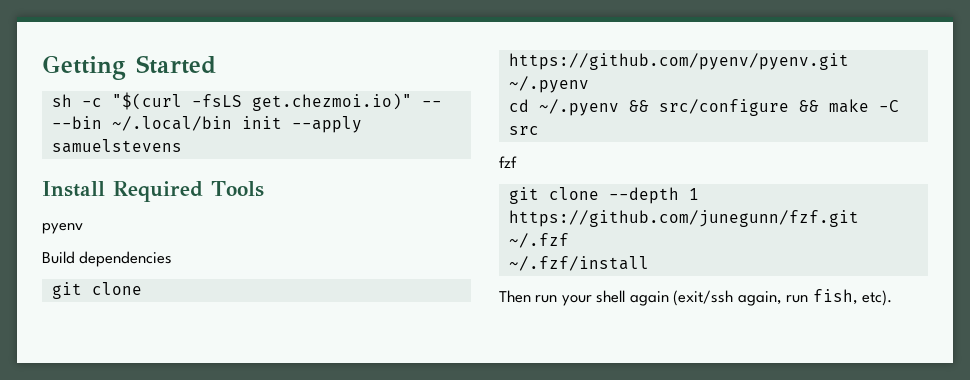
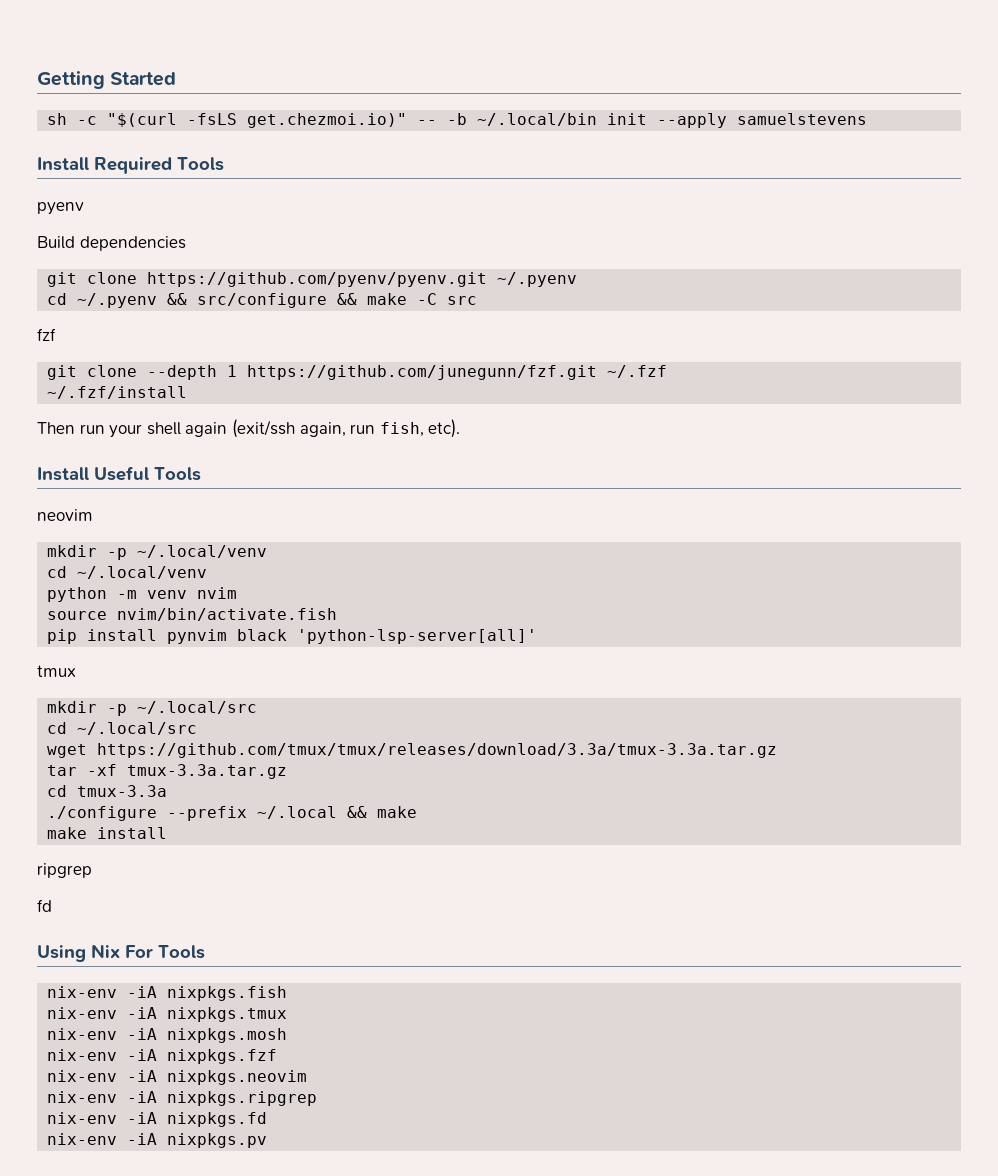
[51,116,102,129] --bin -> [447,113,468,125] -b
(893, 298) none -> [37,466,201,481] [37,509,93,521] [47,545,268,560] [47,566,208,579] [47,587,238,602] [47,608,338,621] [47,629,538,644] [37,665,76,677] [47,701,258,716] [47,722,198,735] [47,743,778,758] [47,764,288,779] [47,785,168,797] [47,806,418,821] [47,827,168,839] [37,863,92,878] [37,899,52,912] [37,944,205,962] [47,986,288,1001] [47,1007,288,1022] [47,1028,288,1043] [47,1049,278,1064] [47,1070,308,1085] [47,1091,318,1106] [47,1112,268,1127] [47,1133,268,1148] // Install Useful Tools // neovim // mkdir -p ~/.local/venv // cd ~/.local/venv // python -m venv nvim // source nvim/bin/activate.fish // pip install pynvim black 'python-lsp-server[all]' // tmux // mkdir -p ~/.local/src // cd ~/.local/src // wget https://github.com/tmux/tmux/releases/download/3.3a/tmux-3.3a.tar.gz // tar -xf tmux-3.3a.tar.gz // cd tmux-3.3a // ./configure --prefix ~/.local && make // make install // ripgrep // fd // Using Nix For Tools // nix-env -iA nixpkgs.fish // nix-env -iA nixpkgs.tmux // nix-env -iA nixpkgs.mosh // nix-env -iA nixpkgs.fzf // nix-env -iA nixpkgs.neovim // nix-env -iA nixpkgs.ripgrep // nix-env -iA nixpkgs.fd // nix-env -iA nixpkgs.pv

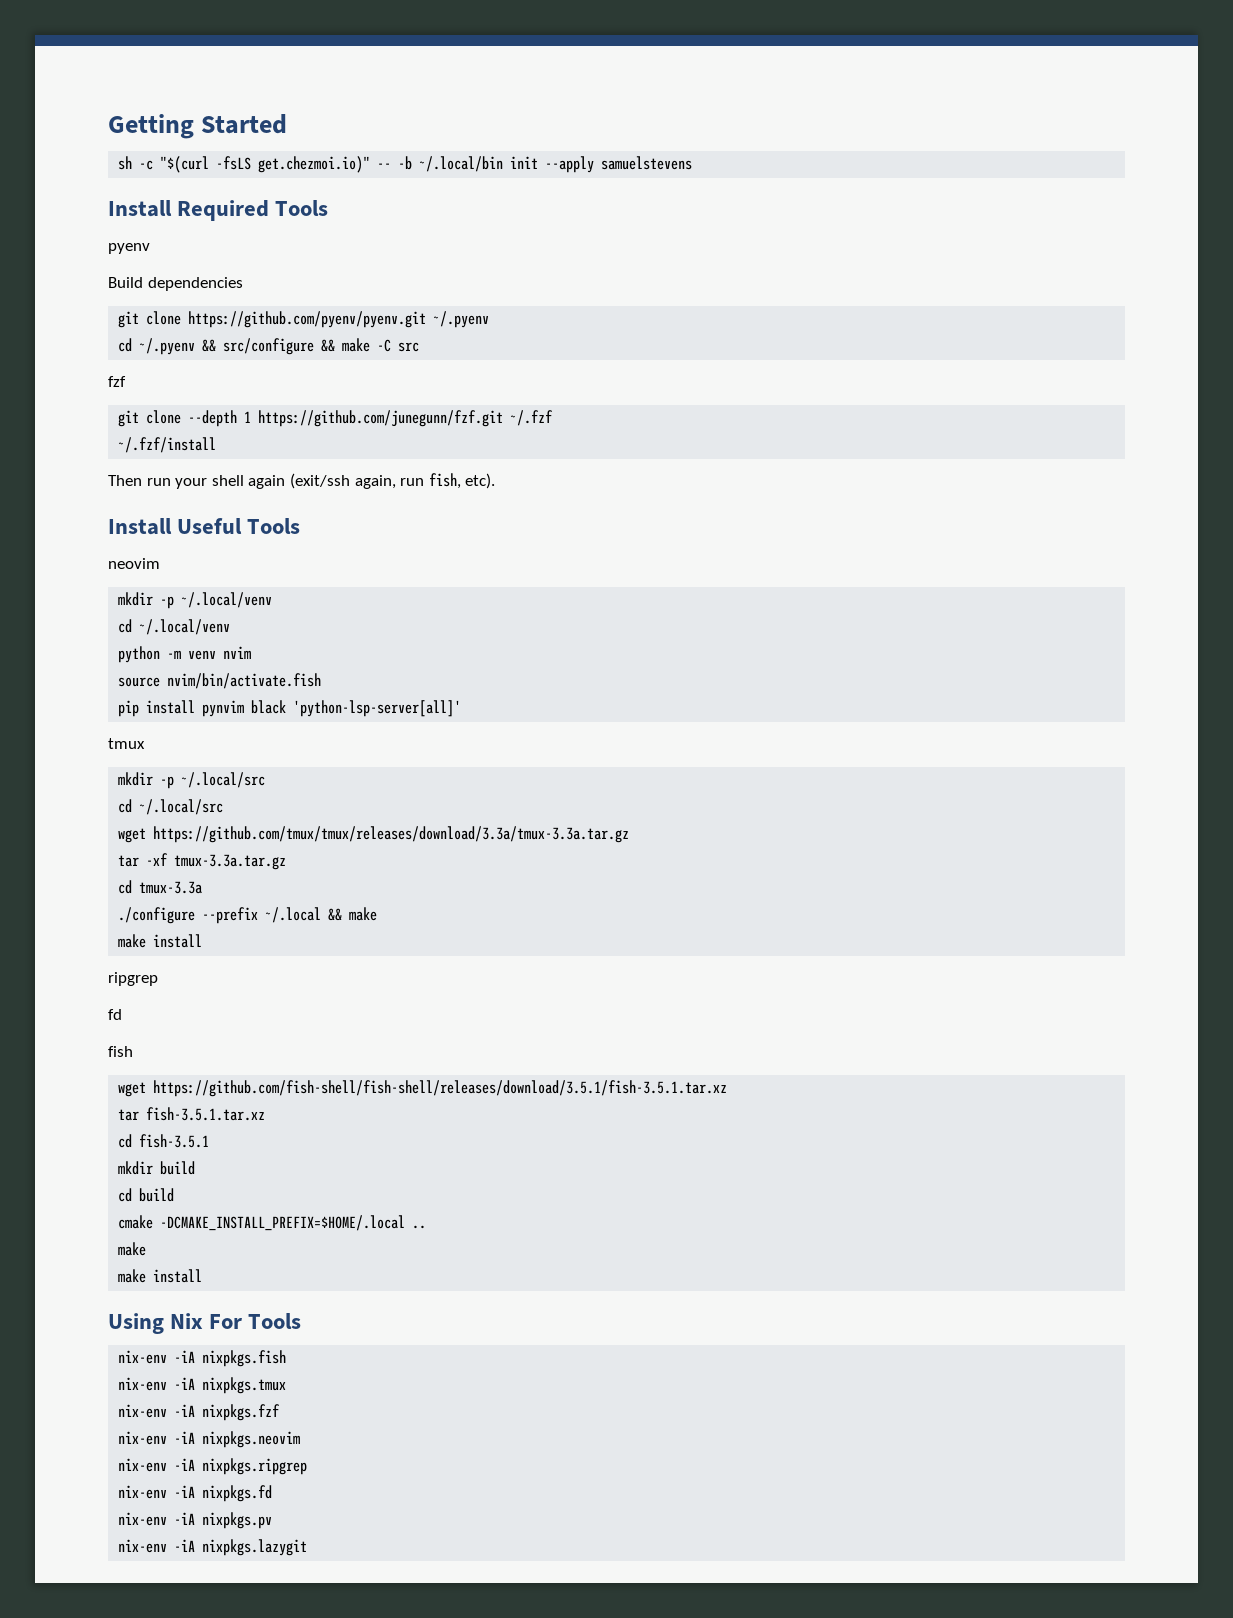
(52, 905) none -> [108,1046,133,1057] [118,1080,728,1097] [118,1107,266,1121] [118,1134,210,1148] [118,1161,196,1175] [118,1188,175,1202] [118,1215,427,1231] [118,1242,147,1256] [118,1269,203,1283] // fish // wget https://github.com/fish-shell/fish-shell/releases/download/3.5.1/fish-3.5.1.tar.xz // tar fish-3.5.1.tar.xz // cd fish-3.5.1 // mkdir build // cd build // cmake -DCMAKE_INSTALL_PREFIX=$HOME/.local .. // make // make install
[47,1028,288,1043] // nix-env -iA nixpkgs.mosh -> (287, 1385) none
(268, 1140) none -> [118,1539,308,1556] // nix-env -iA nixpkgs.lazygit

